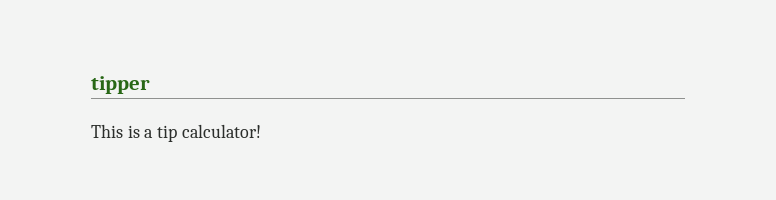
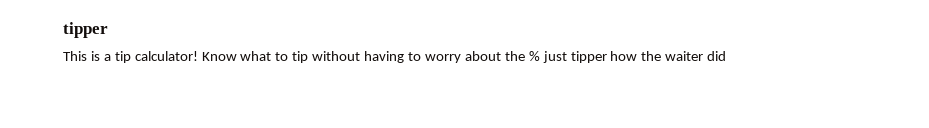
(261, 131) none -> [201,51,727,63] Know what to tip without having to worry about the % just tipper how the waiter did

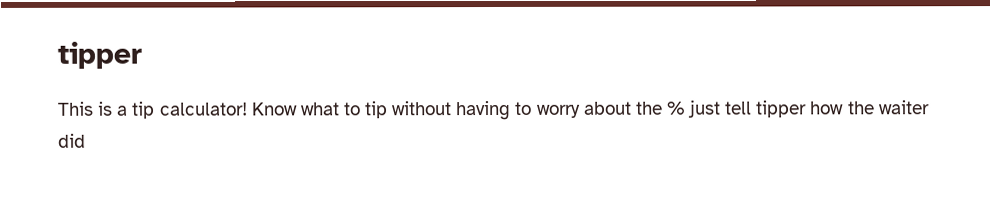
(567, 57) none -> [725,101,753,115] tell

